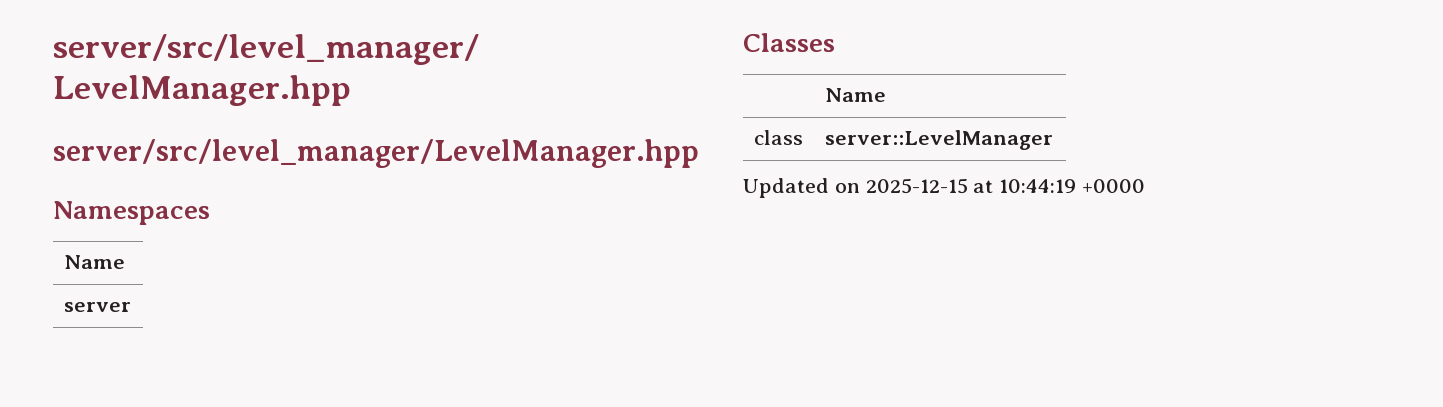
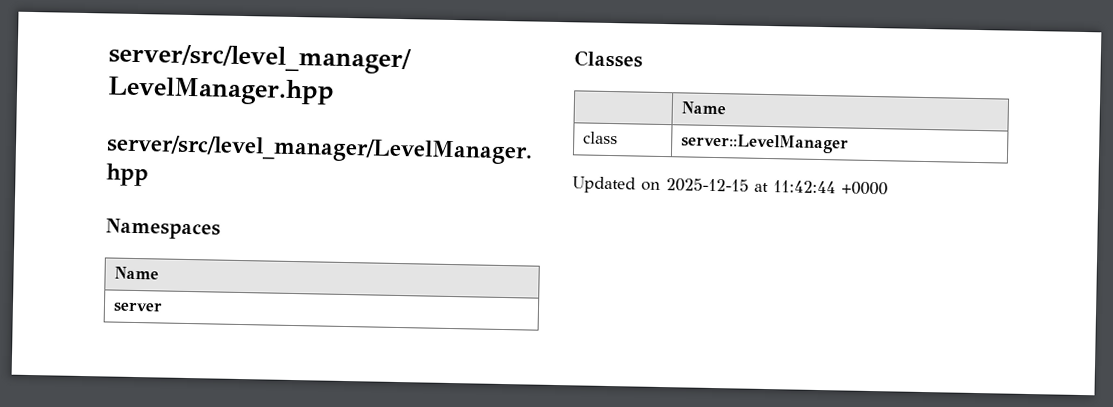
[999,179,1077,193] 10:44:19 -> [773,180,836,194] 11:42:44

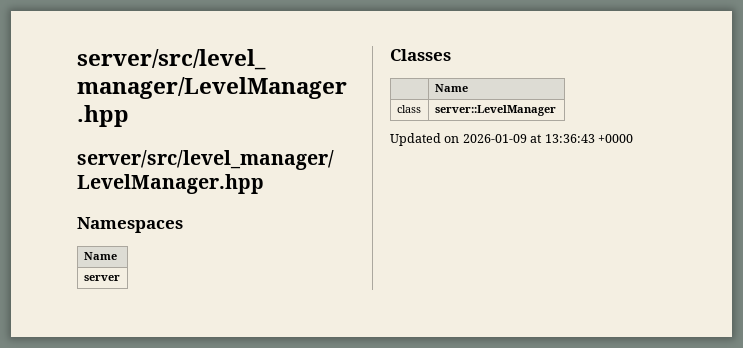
[666,178,836,194] 2025-12-15 at 11:42:44 -> [462,134,595,143] 2026-01-09 at 13:36:43

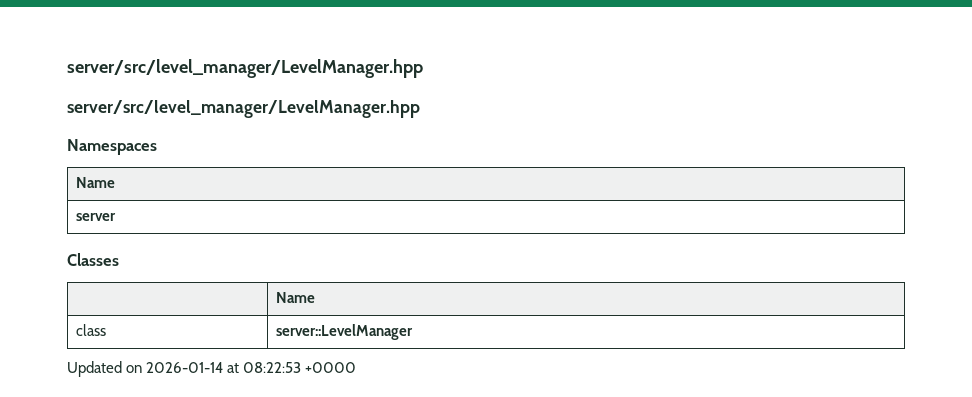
[462,134,595,143] 2026-01-09 at 13:36:43 -> [146,362,302,373] 2026-01-14 at 08:22:53

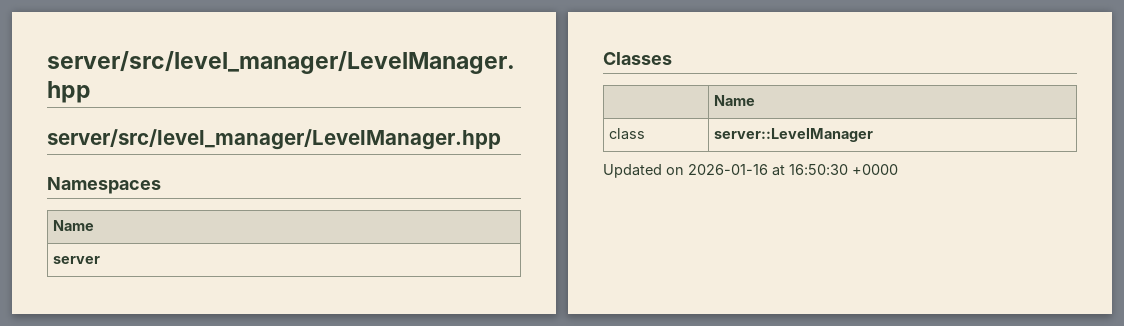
[146,362,302,373] 2026-01-14 at 08:22:53 -> [688,164,848,176] 2026-01-16 at 16:50:30

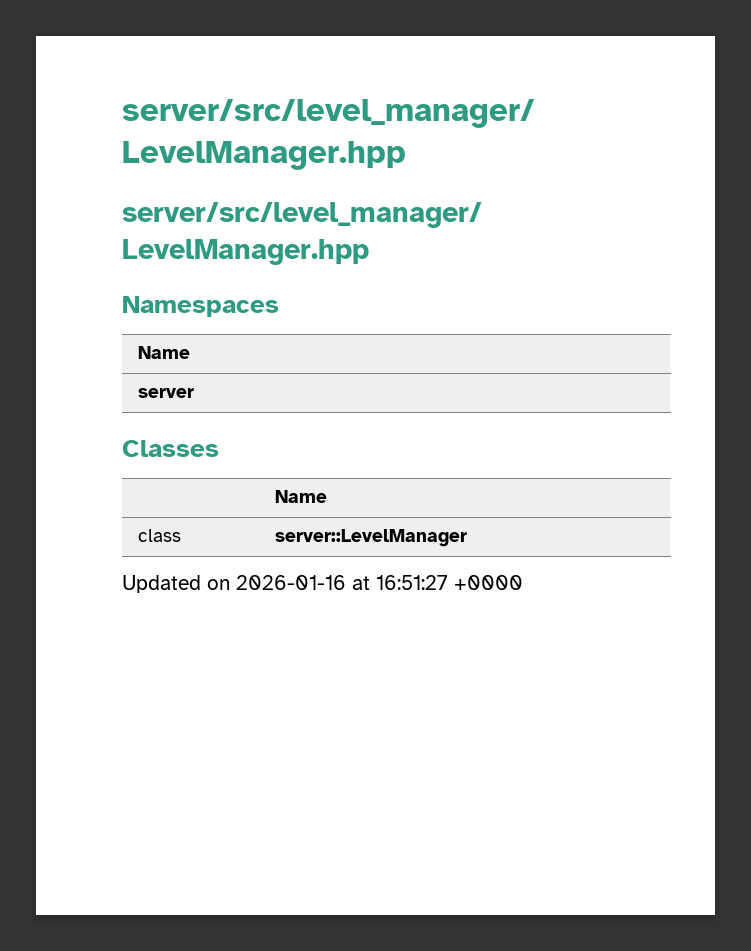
[789,164,848,175] 16:50:30 -> [376,575,448,590] 16:51:27

